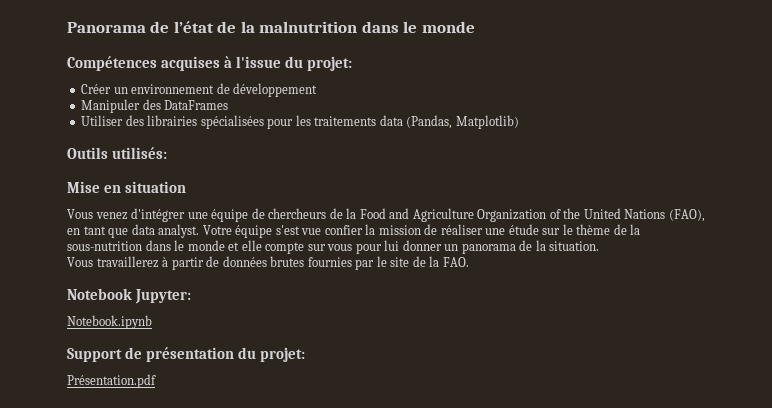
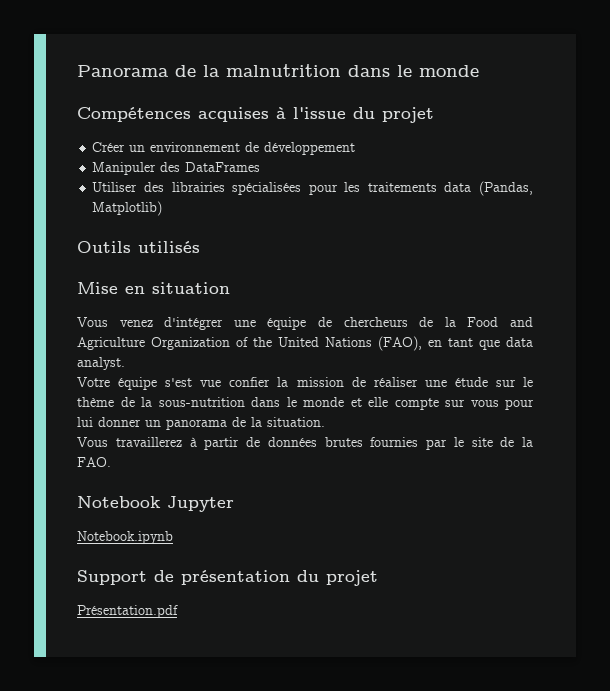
[173,21,237,33] l’état de -> (196, 71) none
[307,56,353,71] projet: -> [382,107,434,123] projet
[112,147,168,159] utilisés: -> [138,241,200,253] utilisés
(200, 231) none -> (125, 363) //
[135,289,192,304] Jupyter: -> [167,496,234,512] Jupyter
[260,347,306,362] projet: -> [326,570,378,586] projet

